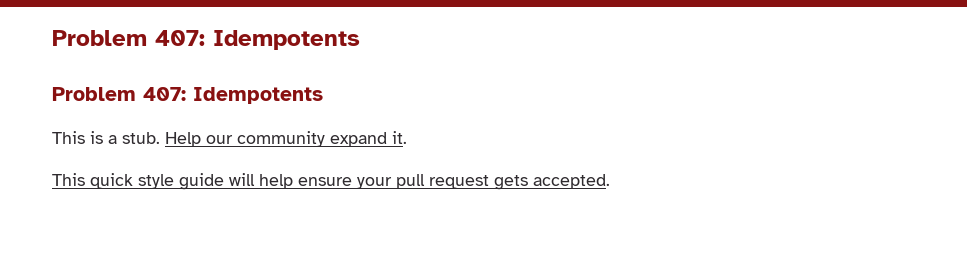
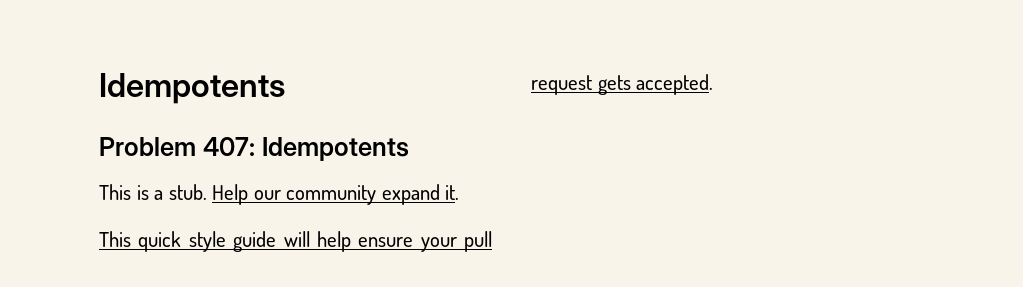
[52,30,205,46] Problem 407: -> (99, 88) none

